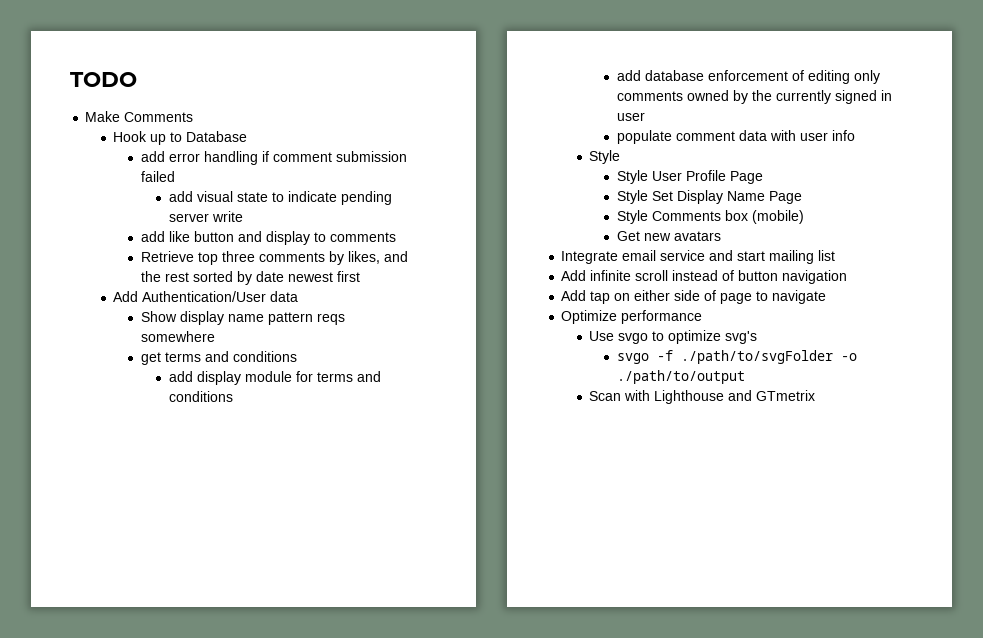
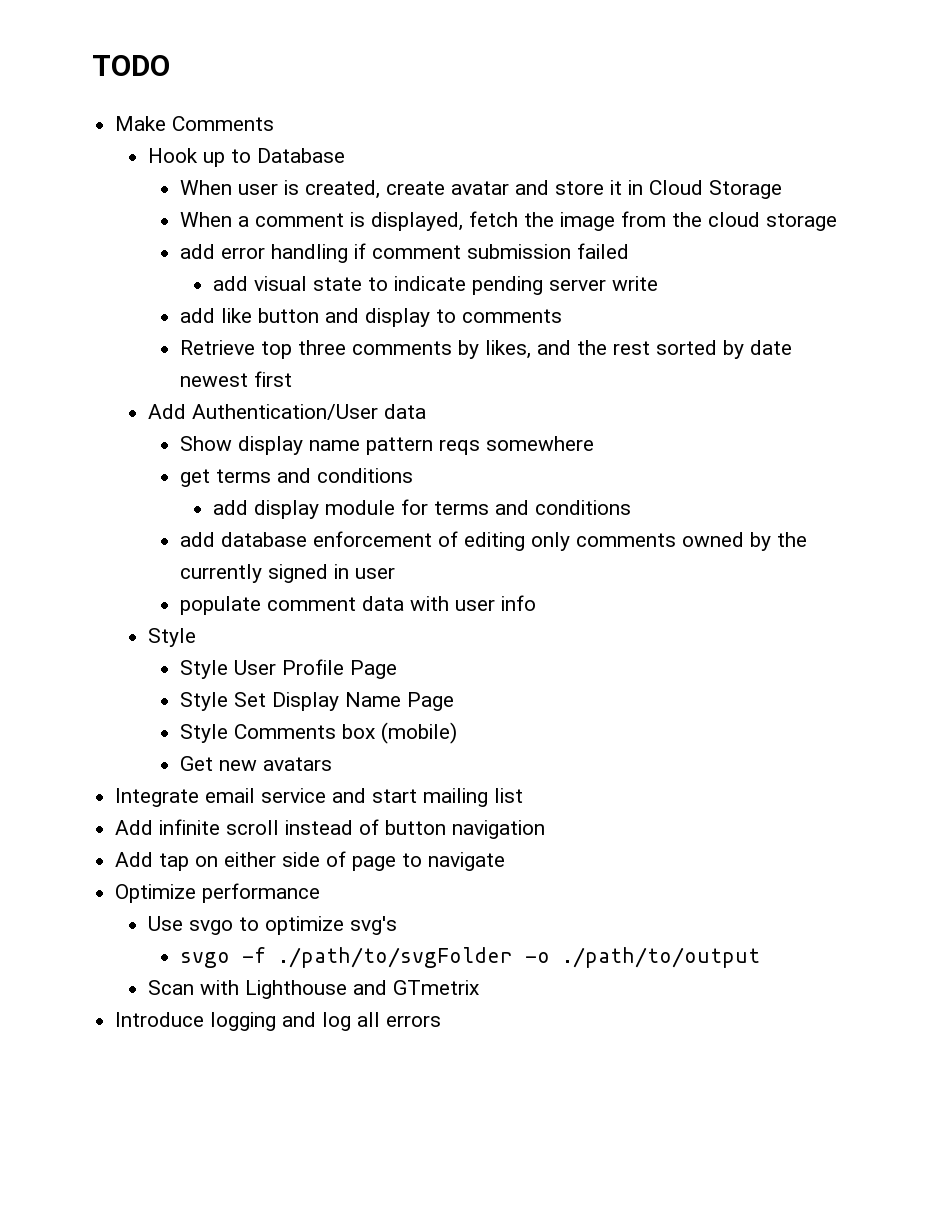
(248, 136) none -> [180,180,783,199] [180,211,838,231] // When user is created, create avatar and store it in Cloud Storage // When a comment is displayed, fetch the image from the cloud storage
(816, 395) none -> [115,1012,442,1031] // Introduce logging and log all errors

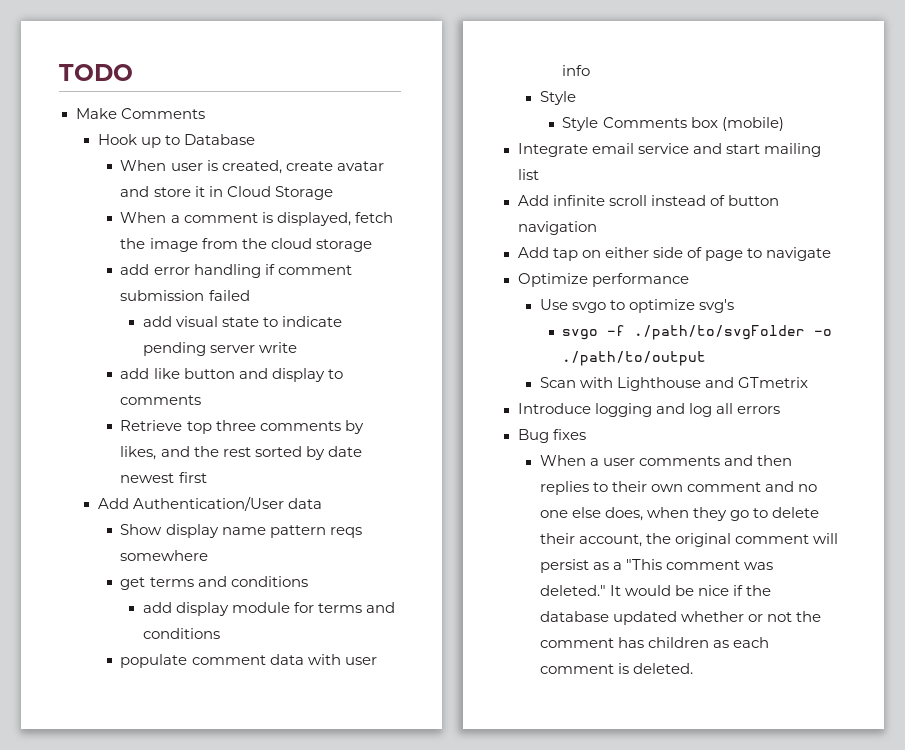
[180,531,808,551] [180,564,396,583] // add database enforcement of editing only comments owned by the currently signed in user -> (220, 633) none
[180,659,398,679] [180,692,455,711] // Style User Profile Page // Style Set Display Name Page -> (576, 98) none
[180,756,333,771] // Get new avatars -> (784, 124) none
(442, 1021) none -> [517,429,586,443] [539,455,793,466] [539,481,818,495] [539,507,820,521] [539,533,839,547] [539,559,774,573] [539,585,772,596] [539,611,822,625] [539,637,770,648] [539,663,694,674] // Bug fixes // When a user comments and then replies to their own comment and no one else does, when they go to delete their account, the original comment will persist as a "This comment was deleted." It would be nice if the database updated whether or not the comment has children as each comment is deleted.

